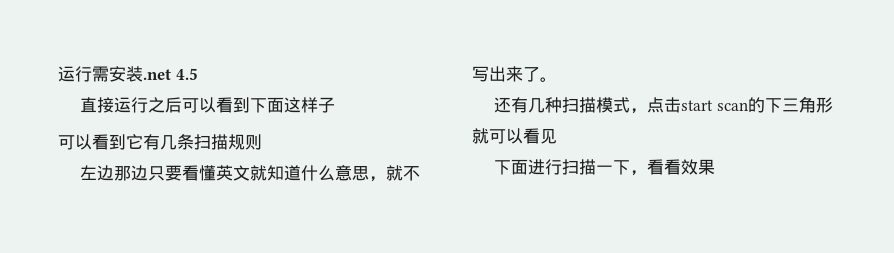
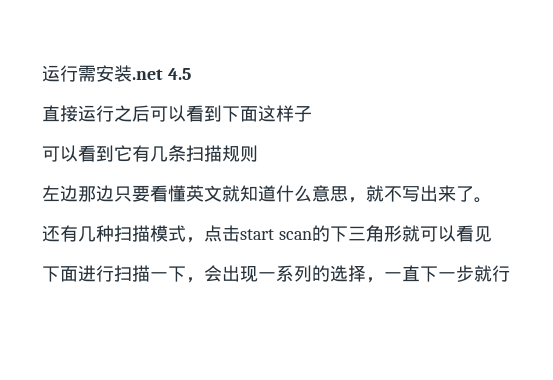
[647,159,716,175] 看看效果 -> [204,265,510,283] 会出现一系列的选择，一直下一步就行

